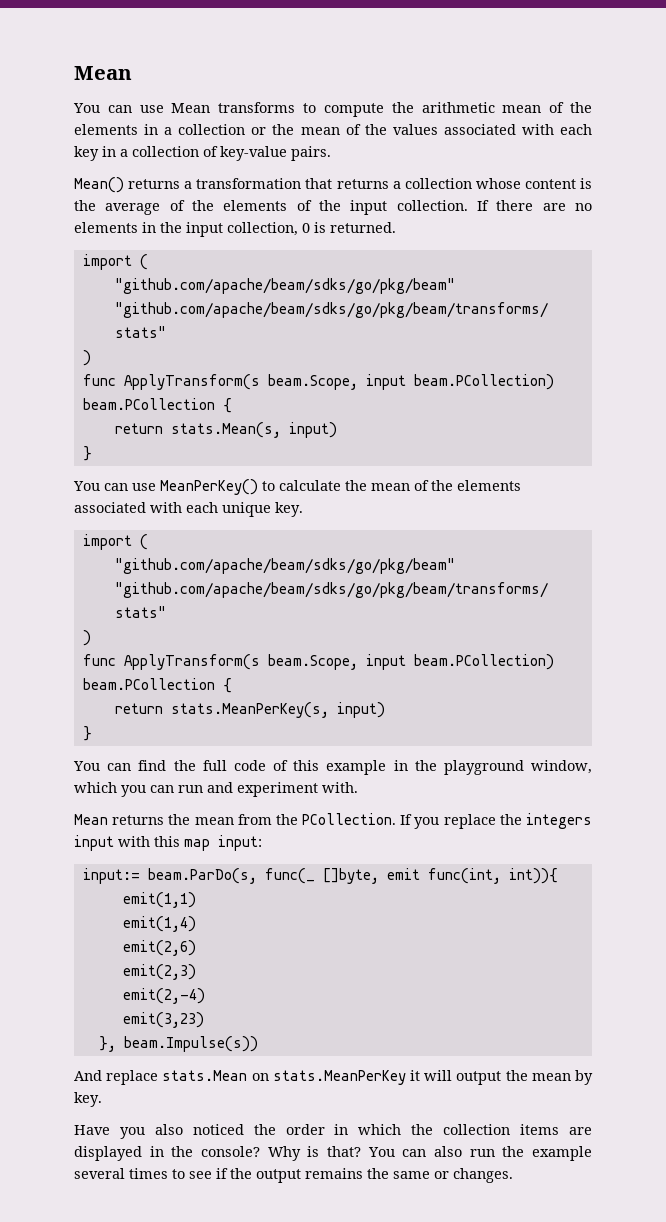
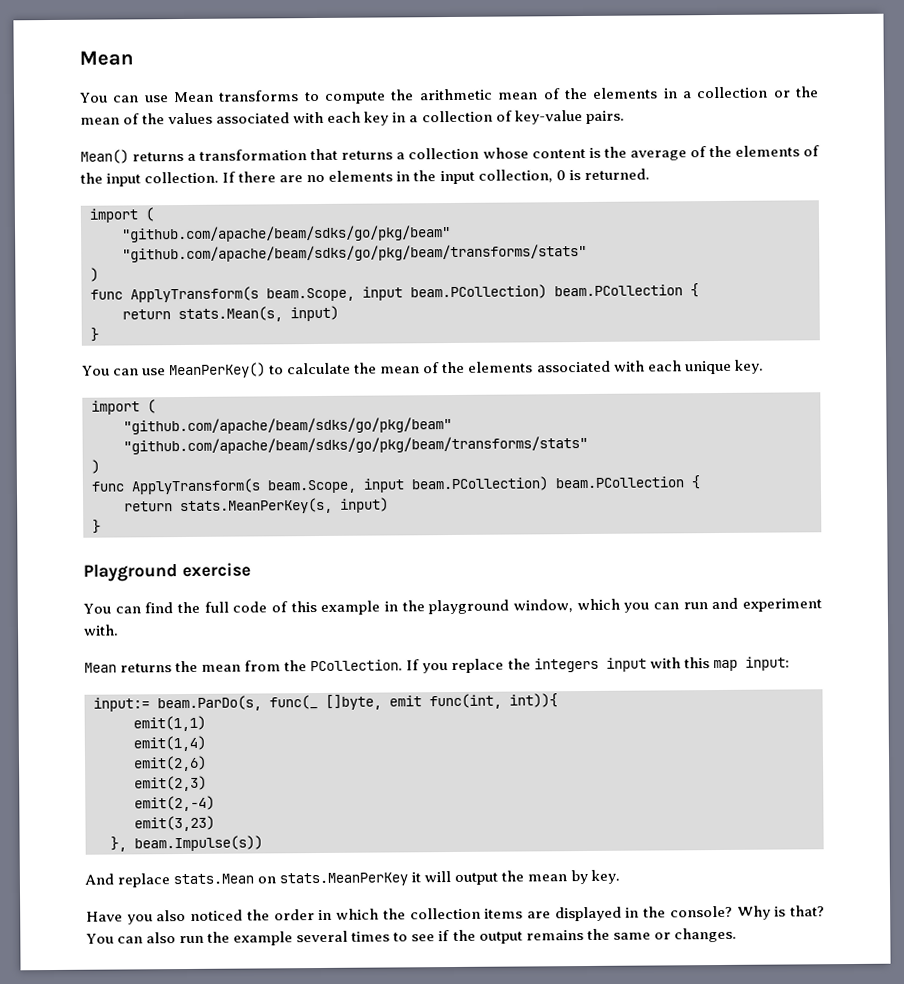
(92, 733) none -> [83,562,251,582] // Playground exercise

